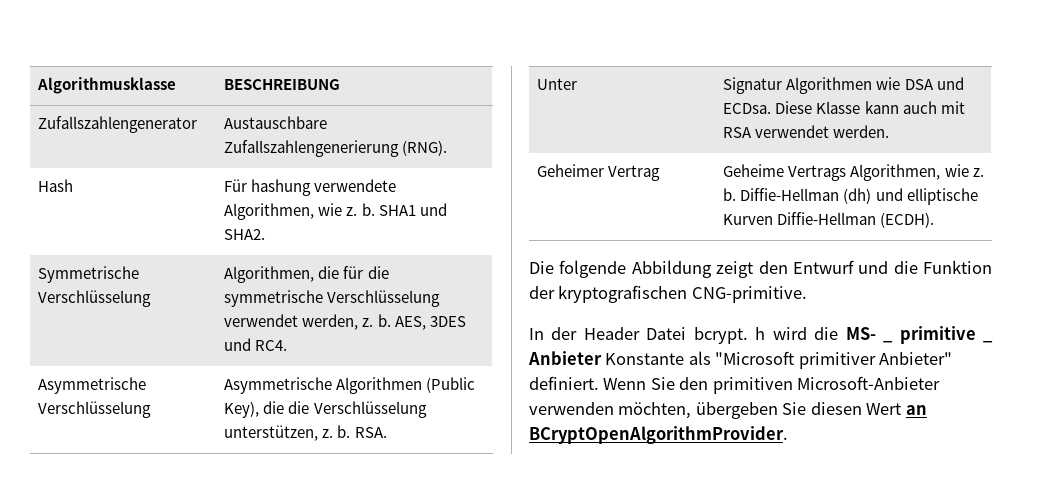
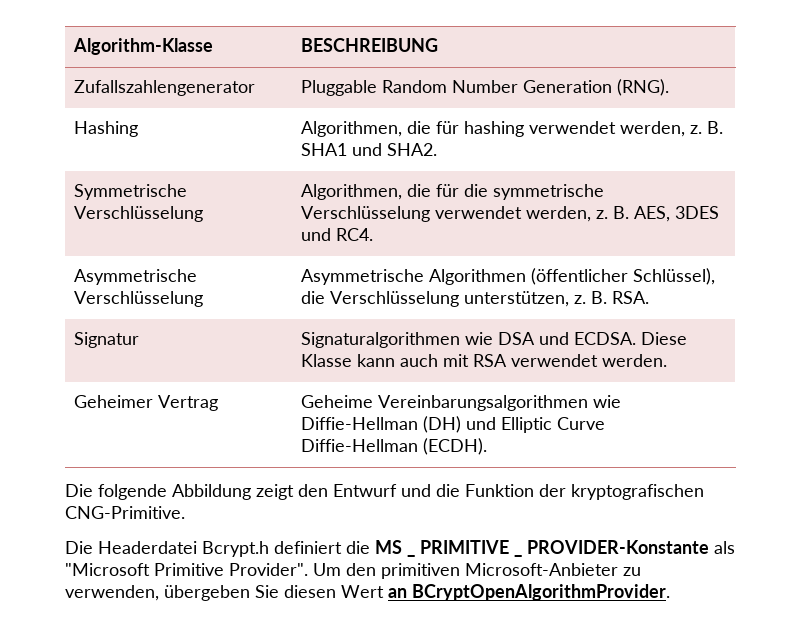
[37,77,177,94] Algorithmusklasse -> [73,38,214,55] Algorithm-Klasse
[224,116,328,129] [224,140,448,157] [38,179,74,192] [224,179,397,196] [224,203,375,220] Austauschbare Zufallszahlengenerierung (RNG). // Hash | Für hashung verwendete Algorithmen, wie z. b. -> [301,79,670,96] [74,121,139,137] [301,121,724,137] Pluggable Random Number Generation (RNG). // Hashing | Algorithmen, die für hashing verwendet werden, z. B.
[377,314,391,327] b. -> [613,206,630,219] B.
[426,377,476,393] [224,401,285,418] (Public Key), die -> [531,268,716,285] (öffentlicher Schlüssel),
[337,425,351,438] b. -> [591,291,608,304] B.
[537,78,578,90] [723,77,873,94] Unter | Signatur Algorithmen -> [74,332,140,348] [301,332,461,348] Signatur | Signaturalgorithmen
[723,103,772,114] ECDsa. -> [574,332,637,345] ECDSA.
[788,164,984,181] [723,188,978,205] [723,214,774,225] Vertrags Algorithmen, wie z. b. Diffie-Hellman (dh) und elliptische Kurven -> [378,395,622,411] [301,416,606,433] Vereinbarungsalgorithmen wie Diffie-Hellman (DH) und Elliptic Curve
[691,286,807,303] [529,327,876,344] [883,326,993,344] [528,351,953,369] [529,376,675,390] CNG-primitive. // In der Header Datei bcrypt. h wird die MS- _ primitive _ Anbieter Konstante als "Microsoft primitiver Anbieter" definiert. Wenn Sie -> [65,506,185,519] [65,540,402,557] [407,554,415,557] [420,540,509,554] [514,554,522,557] [527,540,735,554] [65,563,341,576] CNG-Primitive. // Die Headerdatei Bcrypt.h definiert die MS _ PRIMITIVE _ PROVIDER-Konstante als "Microsoft Primitive Provider". Um
[529,402,692,419] verwenden möchten, -> [623,567,641,576] [65,585,159,601] zu verwenden,

